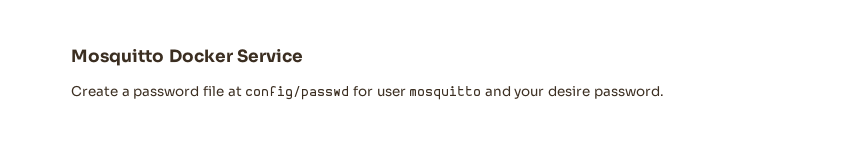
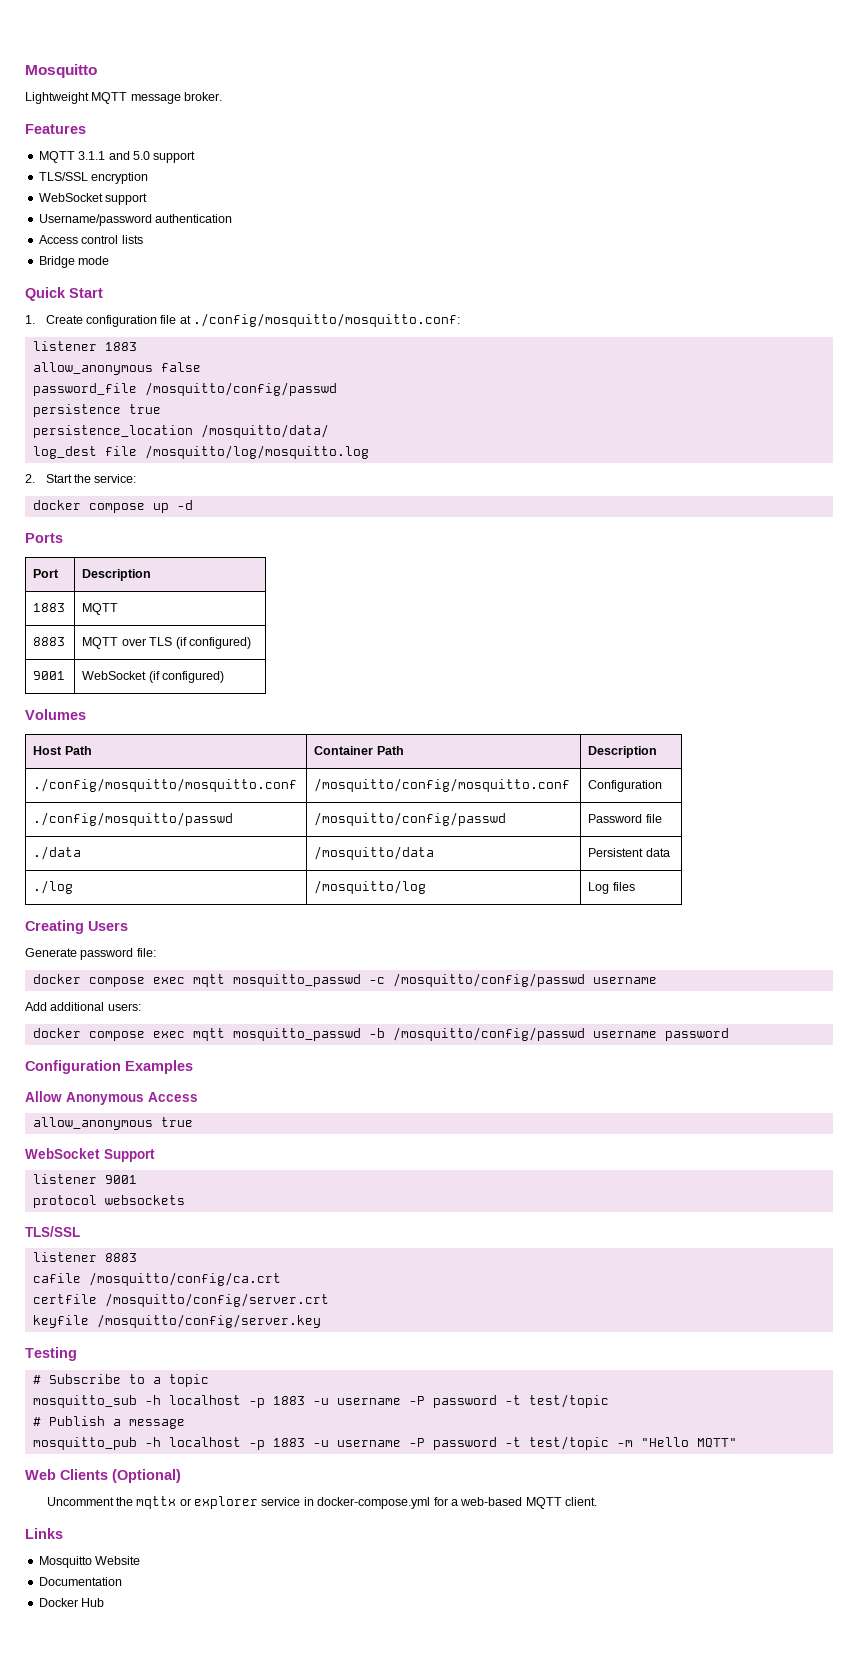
[71,48,304,66] [71,85,664,100] Mosquitto Docker Service // Create a password file at config/passwd for user mosquitto and your desire password. -> [25,64,97,78] [25,92,223,104] [25,124,86,134] [38,151,196,163] [38,172,149,184] [38,193,148,205] [38,214,233,226] [38,235,143,244] [38,256,110,268] [25,287,103,301] [25,313,461,327] [32,341,137,351] [32,362,201,375] [32,382,337,396] [32,404,161,417] [32,424,329,438] [32,445,369,459] [25,474,137,483] [32,500,193,513] [25,533,63,543] [33,569,60,578] [82,569,152,581] [33,603,66,612] [82,603,119,615] [33,637,66,646] [82,637,251,649] [33,671,66,680] [82,671,225,683] [25,709,86,720] [33,746,92,755] [314,746,404,755] [588,746,658,758] [33,778,298,792] [314,778,571,792] [588,780,663,792] [33,812,234,826] [314,812,507,826] [588,814,662,823] [33,846,82,860] [314,846,435,860] [588,848,670,857] [33,880,74,894] [314,880,427,894] [588,882,635,894] [25,920,128,934] [25,948,156,960] [32,973,657,987] [25,1002,141,1011] [32,1027,729,1041] [25,1060,193,1074] [25,1091,198,1105] [32,1117,193,1130] [25,1148,155,1162] [32,1174,137,1184] [32,1195,185,1208] [25,1226,80,1237] [32,1252,137,1262] [32,1272,281,1286] [32,1293,329,1307] [32,1314,321,1328] [25,1347,77,1361] [32,1374,209,1387] [32,1394,609,1408] [32,1416,185,1429] [32,1436,737,1450] [25,1469,181,1483] [46,1496,598,1509] [25,1528,63,1539] [38,1556,141,1568] [38,1577,122,1586] [38,1598,105,1607] Mosquitto // Lightweight MQTT message broker. // Features // MQTT 3.1.1 and 5.0 support // TLS/SSL encryption // WebSocket support // Username/password authentication // Access control lists // Bridge mode // Quick Start // 1. Create configuration file at ./config/mosquitto/mosquitto.conf: // listener 1883 // allow_anonymous false // password_file /mosquitto/config/passwd // persistence true // persistence_location /mosquitto/data/ // log_dest file /mosquitto/log/mosquitto.log // 2. Start the service: // docker compose up -d // Ports // Port | Description // 1883 | MQTT // 8883 | MQTT over TLS (if configured) // 9001 | WebSocket (if configured) // Volumes // Host Path | Container Path | Description // ./config/mosquitto/mosquitto.conf | /mosquitto/config/mosquitto.conf | Configuration // ./config/mosquitto/passwd | /mosquitto/config/passwd | Password file // ./data | /mosquitto/data | Persistent data // ./log | /mosquitto/log | Log files // Creating Users // Generate password file: // docker compose exec mqtt mosquitto_passwd -c /mosquitto/config/passwd username // Add additional users: // docker compose exec mqtt mosquitto_passwd -b /mosquitto/config/passwd username password // Configuration Examples // Allow Anonymous Access // allow_anonymous true // WebSocket Support // listener 9001 // protocol websockets // TLS/SSL // listener 8883 // cafile /mosquitto/config/ca.crt // certfile /mosquitto/config/server.crt // keyfile /mosquitto/config/server.key // Testing // # Subscribe to a topic // mosquitto_sub -h localhost -p 1883 -u username -P password -t test/topic // # Publish a message // mosquitto_pub -h localhost -p 1883 -u username -P password -t test/topic -m "Hello MQTT" // Web Clients (Optional) // Uncomment the mqttx or explorer service in docker-compose.yml for a web-based MQTT client. // Links // Mosquitto Website // Documentation // Docker Hub

